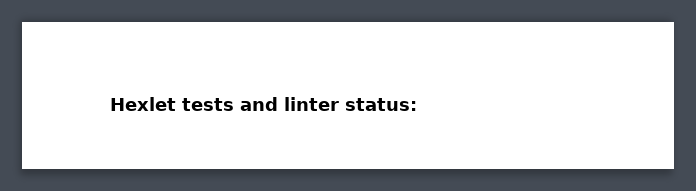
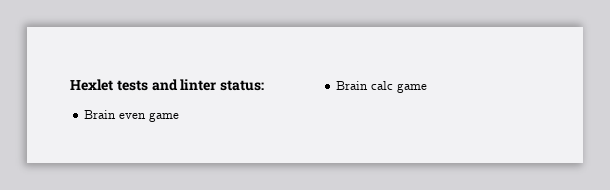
(417, 104) none -> [84,110,180,122] [336,81,428,93] // Brain even game // Brain calc game

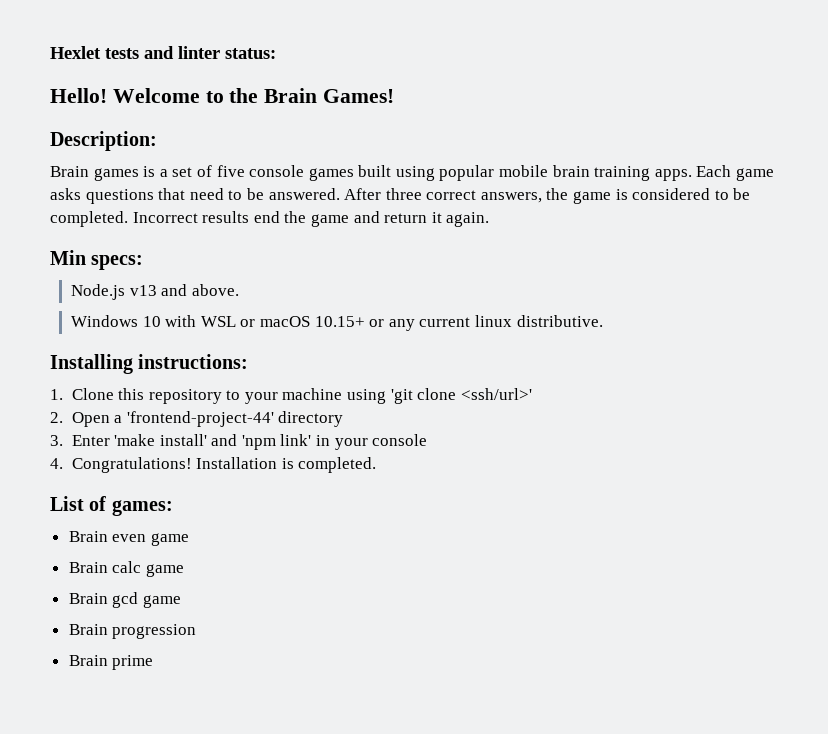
(265, 85) none -> [50,88,395,103] [50,131,157,151] [50,165,775,181] [50,188,751,204] [50,211,490,227] [50,250,144,270] [71,284,239,300] [71,315,603,331] [50,354,249,374] [50,388,532,404] [50,411,344,427] [50,434,428,450] [50,457,377,473] [50,496,173,516] // Hello! Welcome to the Brain Games! // Description: // Brain games is a set of five console games built using popular mobile brain training apps. Each game asks questions that need to be answered. After three correct answers, the game is considered to be completed. Incorrect results end the game and return it again. // Min specs: // Node.js v13 and above. // Windows 10 with WSL or macOS 10.15+ or any current linux distributive. // Installing instructions: // 1. Clone this repository to your machine using 'git clone <ssh/url>' // 2. Open a 'frontend-project-44' directory // 3. Enter 'make install' and 'npm link' in your console // 4. Congratulations! Installation is completed. // List of games:
(428, 88) none -> [68,592,181,608] [68,624,197,639] [68,655,154,670] // Brain gcd game // Brain progression // Brain prime

